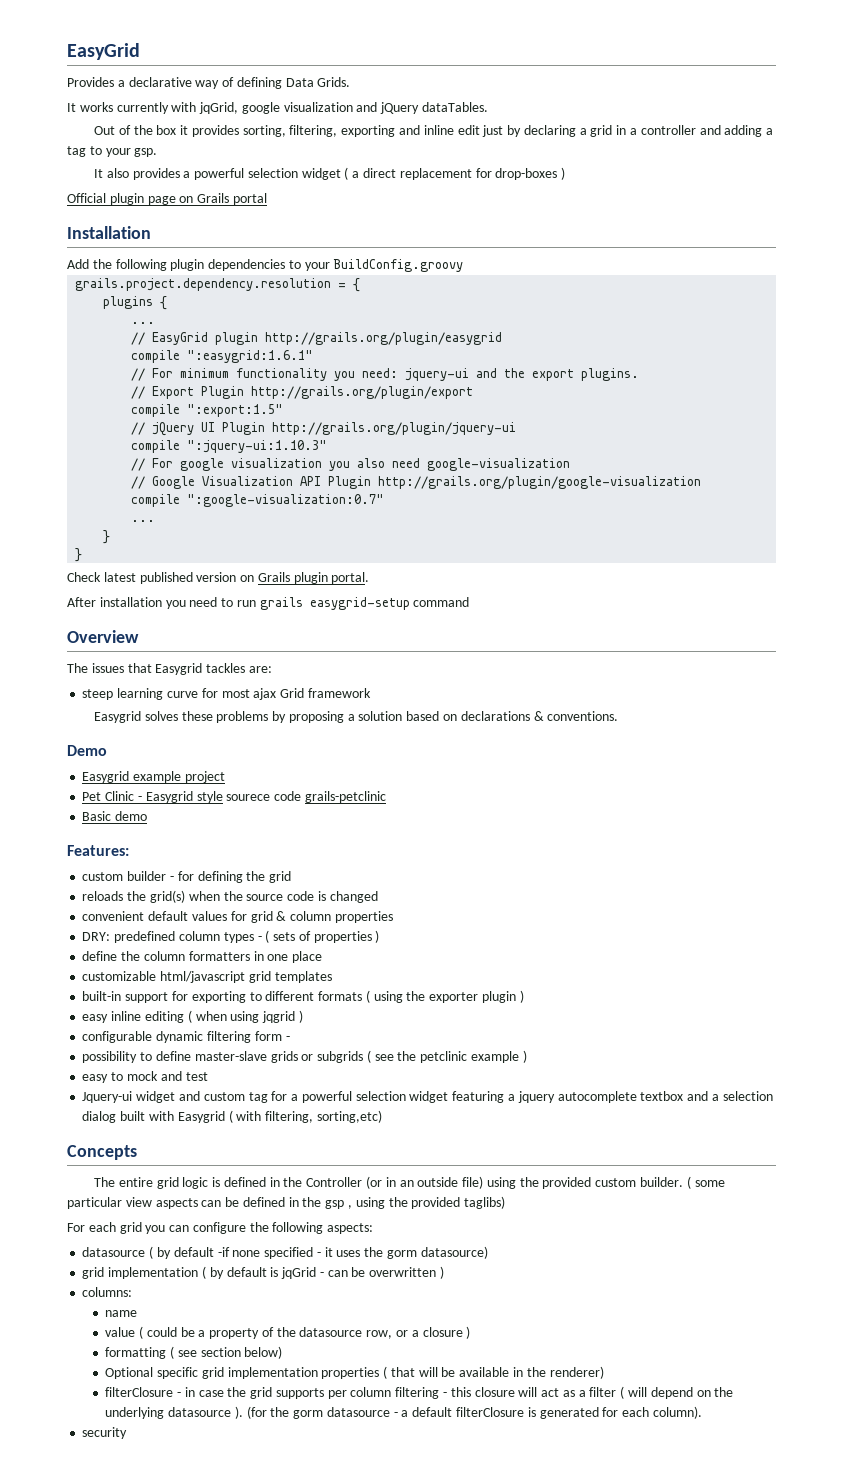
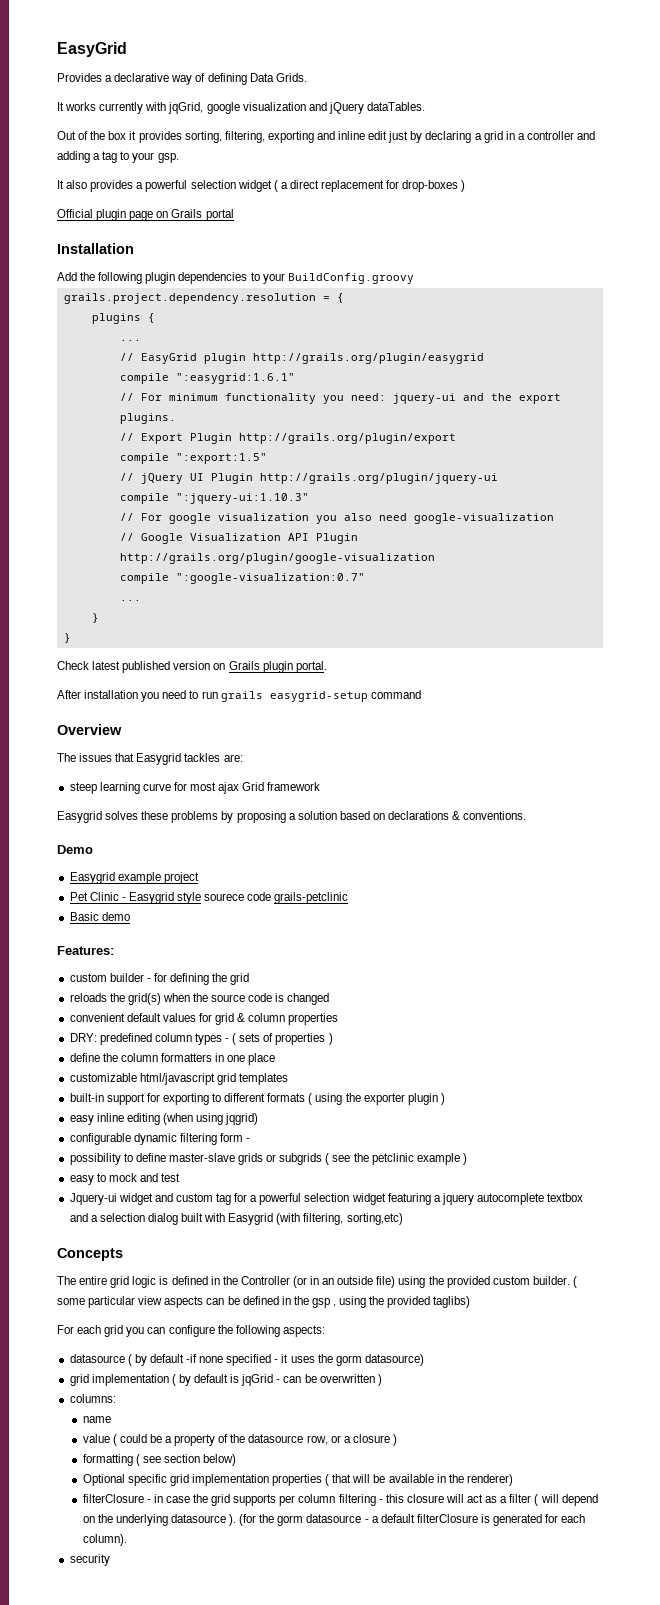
[187,1010,303,1023] ( when using jqgrid ) -> [162,1113,259,1125] (when using jqgrid)
[228,1110,262,1123] ( with -> [276,1213,301,1225] (with

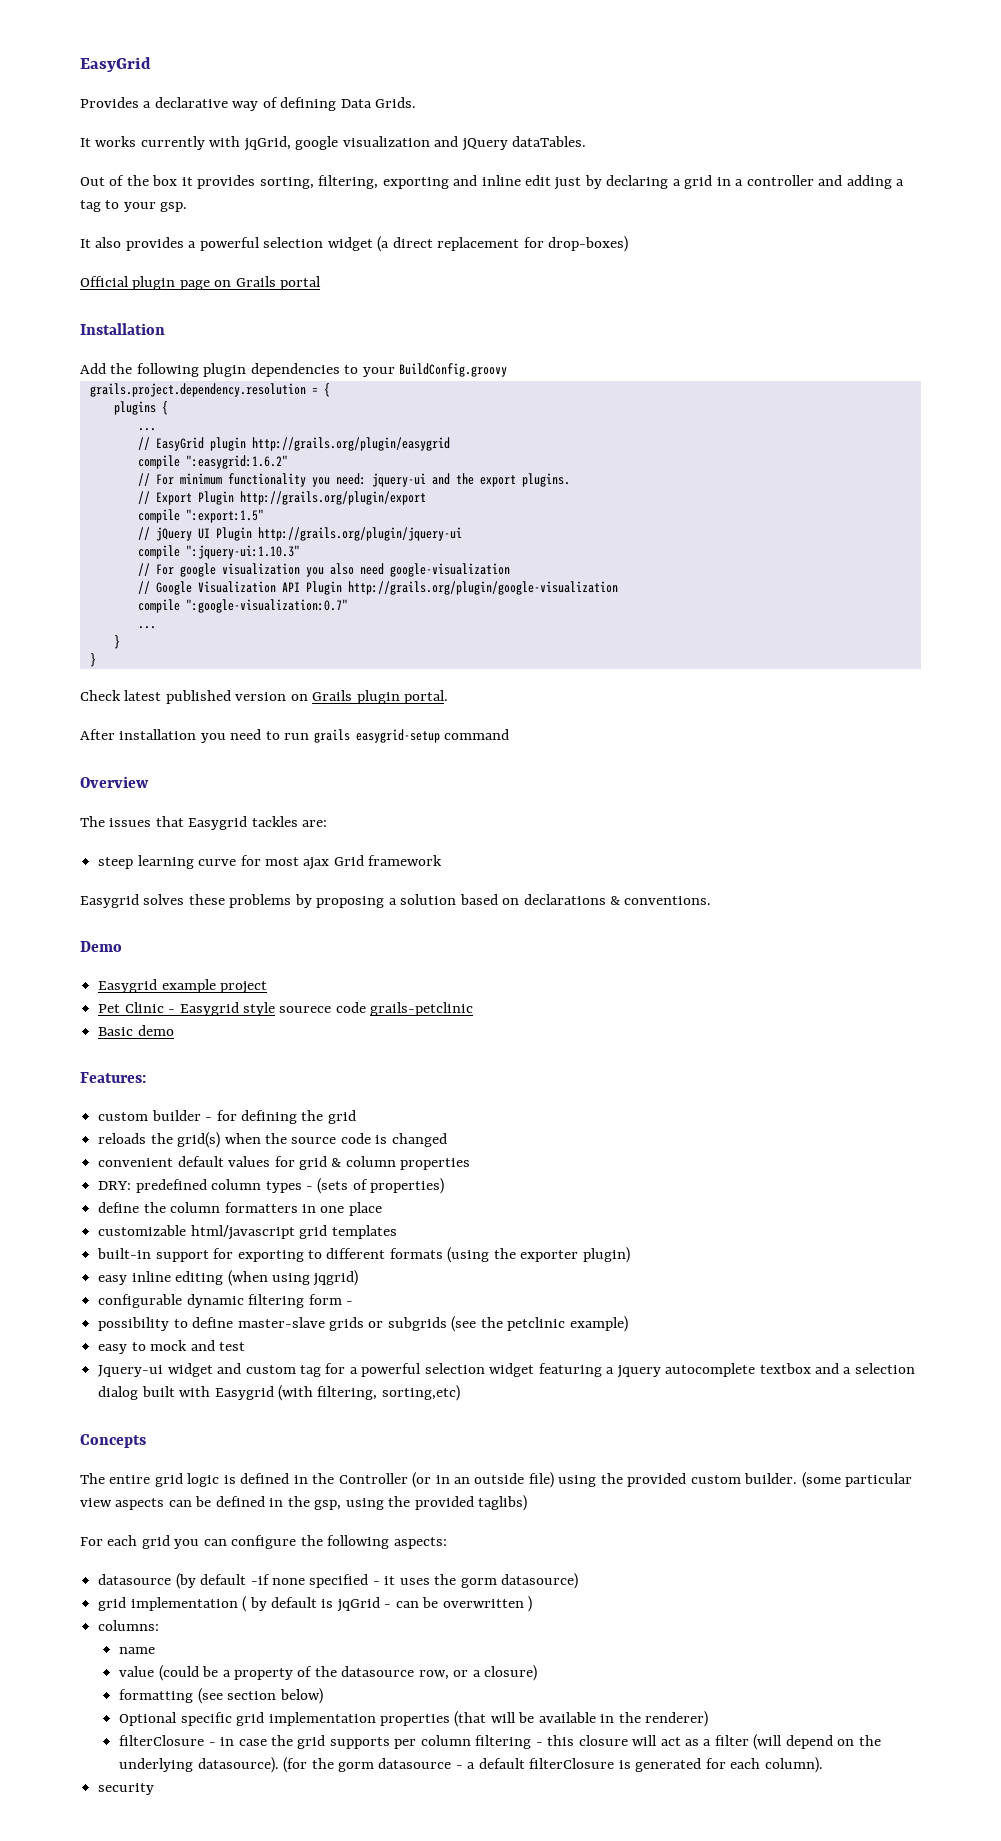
[273,180,288,192] ( a -> [377,236,390,252] (a
[402,180,466,192] drop-boxes ) -> [548,236,629,252] drop-boxes)
[175,373,295,384] ":easygrid:1.6.1" -> [185,455,288,469] ":easygrid:1.6.2"
[232,1033,333,1045] ( sets of properties ) -> [317,1178,445,1194] (sets of properties)
[308,1093,445,1105] ( using the exporter plugin ) -> [447,1247,630,1263] (using the exporter plugin)
[325,1153,467,1165] ( see the petclinic example ) -> [451,1316,628,1332] (see the petclinic example)
[572,1276,577,1288] [57,1298,85,1305] ( some -> [801,1472,841,1488] (some
[311,1298,337,1308] gsp , -> [314,1500,342,1510] gsp,
[127,1354,147,1366] ( by -> [175,1573,196,1589] (by
[112,1434,147,1446] ( could -> [158,1665,199,1681] (could
[352,1434,397,1446] closure ) -> [484,1665,538,1681] closure)
[135,1454,161,1466] ( see -> [197,1688,223,1704] (see
[325,1474,352,1486] ( that -> [454,1711,487,1727] (that
[534,1494,559,1506] ( will -> [753,1734,783,1750] (will
[170,1514,236,1526] datasource ). -> [197,1757,279,1773] datasource).

